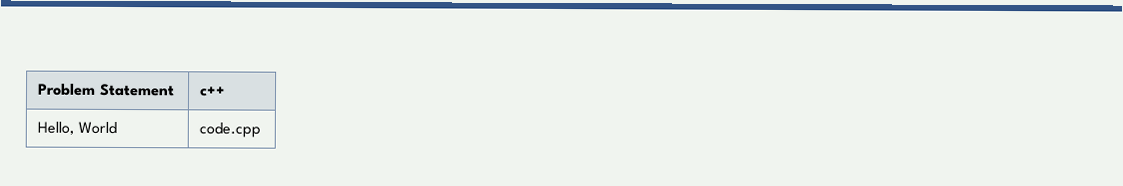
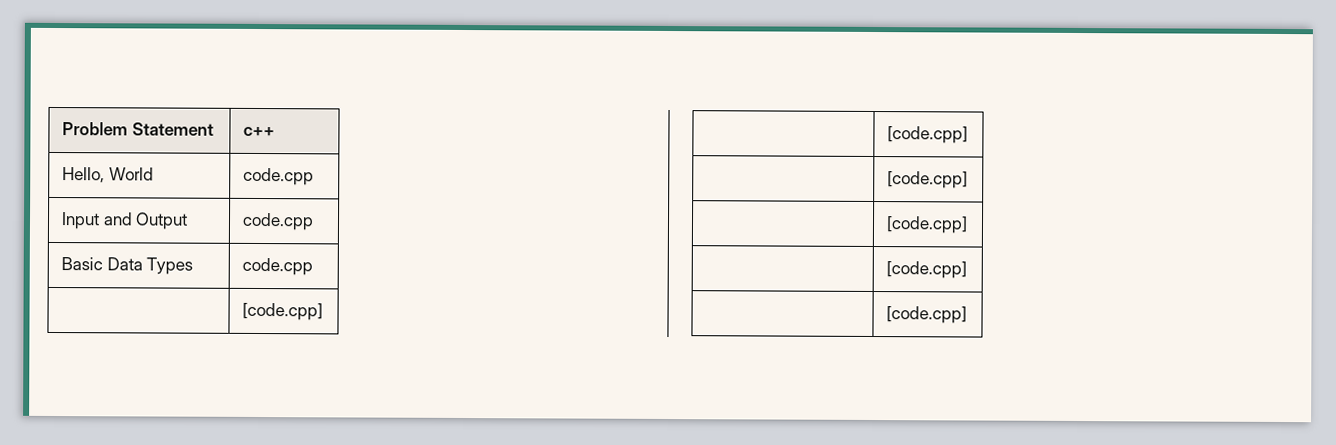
(262, 130) none -> [61,212,189,230] [242,212,315,231] [61,257,194,275] [242,257,314,276] [242,302,324,321] [887,126,969,144] [887,171,969,189] [886,216,969,234] [886,261,968,279] [886,306,968,324] // Input and Output | code.cpp // Basic Data Types | code.cpp // | [code.cpp] // | [code.cpp] // | [code.cpp] // | [code.cpp] // | [code.cpp] // | [code.cpp]

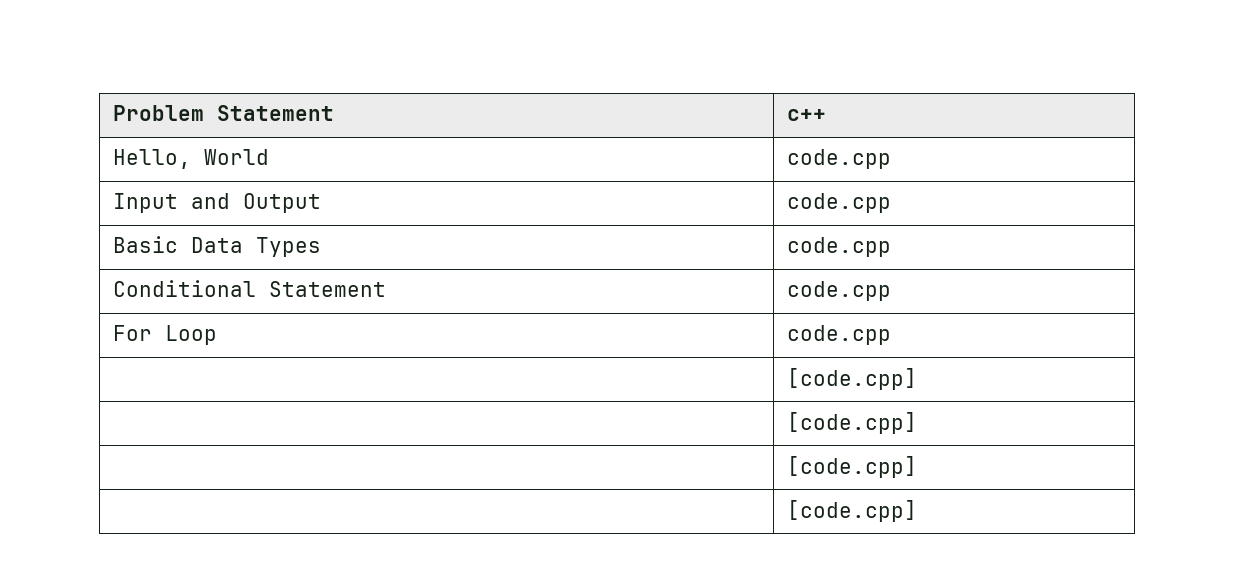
[242,302,324,321] [887,126,969,144] [887,171,969,189] [886,216,969,234] [886,261,968,279] [886,306,968,324] | [code.cpp] // | [code.cpp] // | [code.cpp] // | [code.cpp] // | [code.cpp] // | [code.cpp] -> [112,280,386,297] [786,281,891,301] [112,325,217,345] [786,325,891,345] [786,368,917,390] [786,412,917,434] [786,456,917,478] [786,500,917,522] Conditional Statement | code.cpp // For Loop | code.cpp // | [code.cpp] // | [code.cpp] // | [code.cpp] // | [code.cpp]

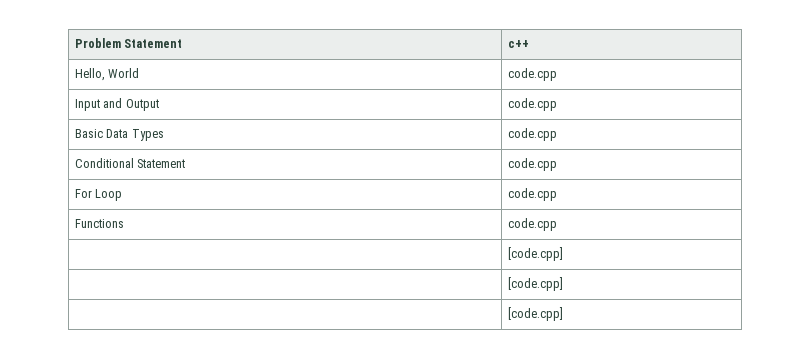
[786,368,917,390] | [code.cpp] -> [74,219,124,228] [507,218,557,231] Functions | code.cpp

